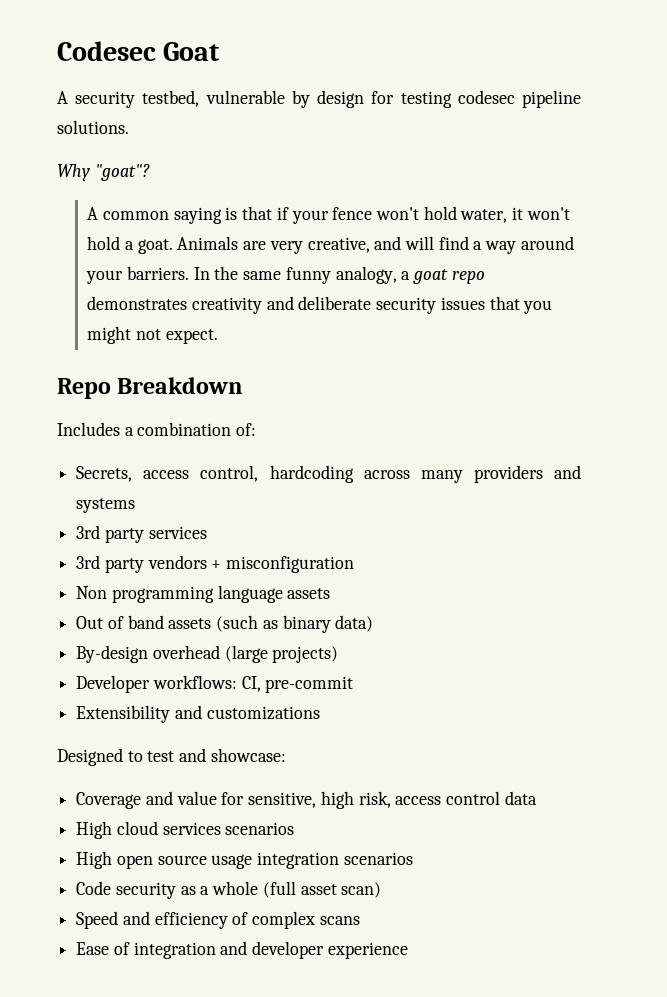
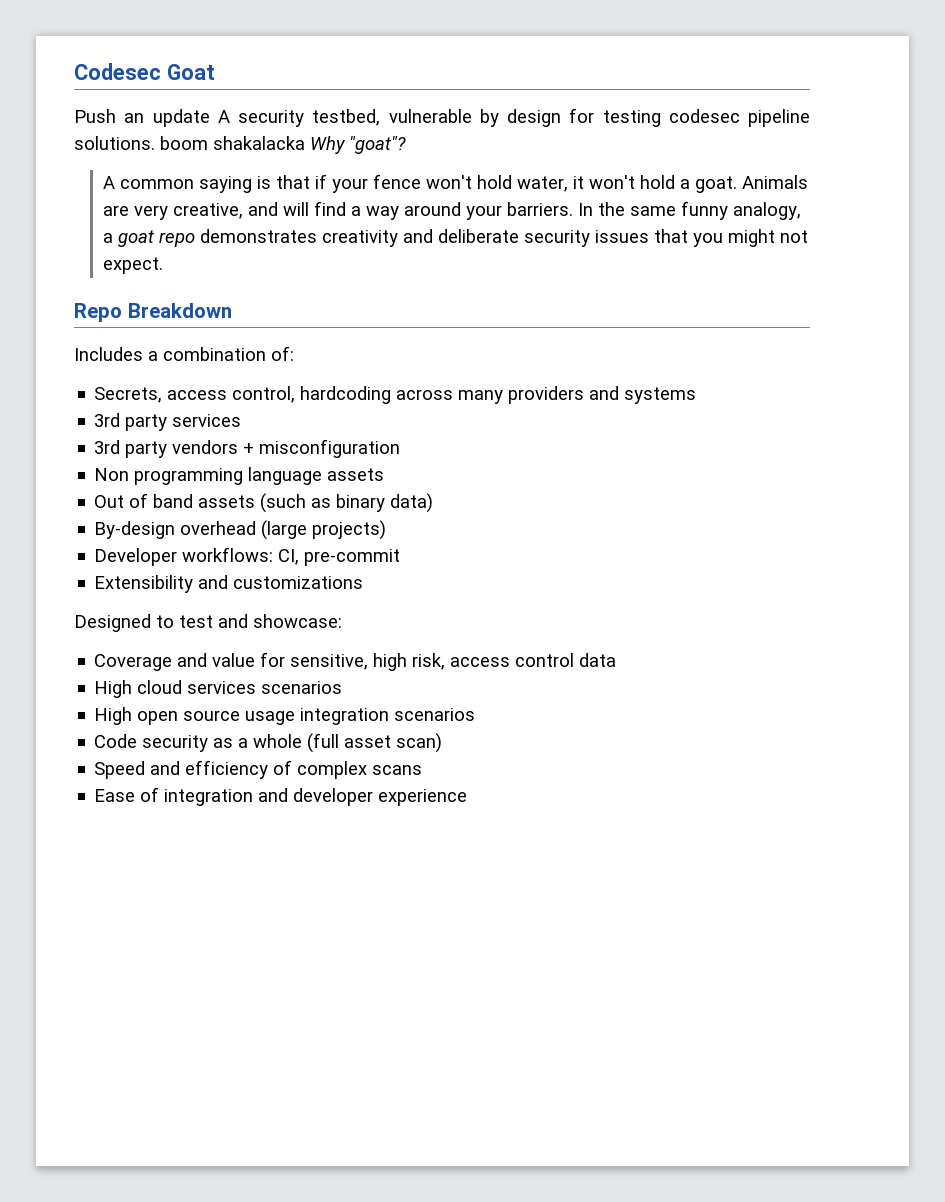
(221, 51) none -> [74,109,210,127] Push an update
(129, 127) // -> [160,136,305,150] boom shakalacka

